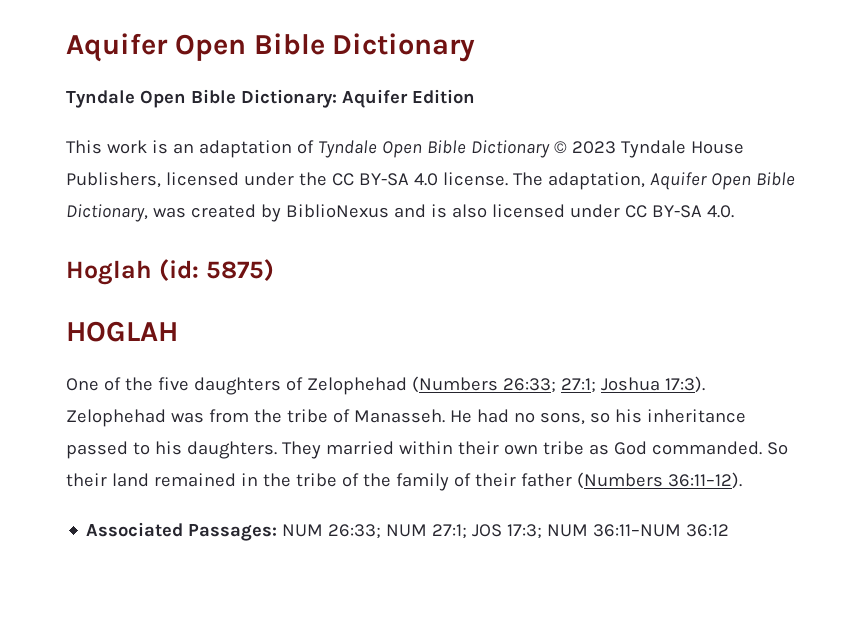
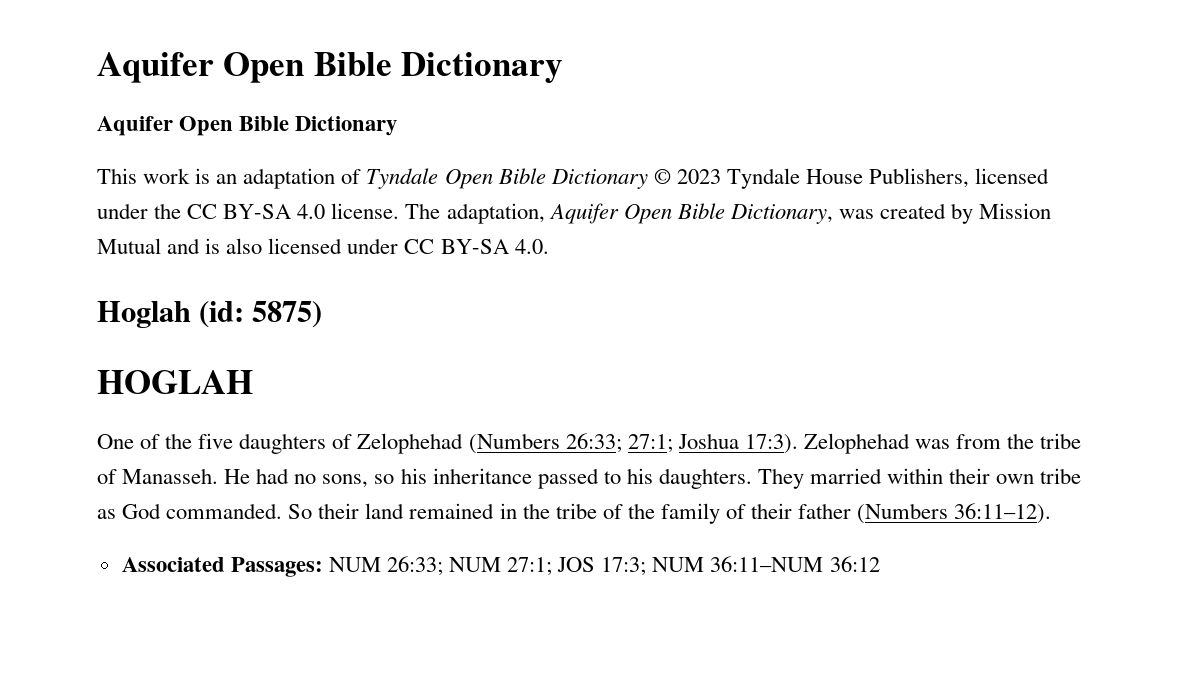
[66,33,476,62] [66,89,475,108] Aquifer Open Bible Dictionary // Tyndale Open Bible Dictionary: Aquifer Edition -> [97,52,564,83] [97,116,398,136] Aquifer Open Bible Dictionary // Aquifer Open Bible Dictionary
[285,204,389,218] BiblioNexus -> [979,203,1052,219] [97,238,161,254] Mission Mutual

